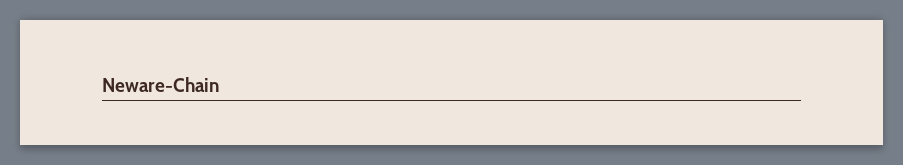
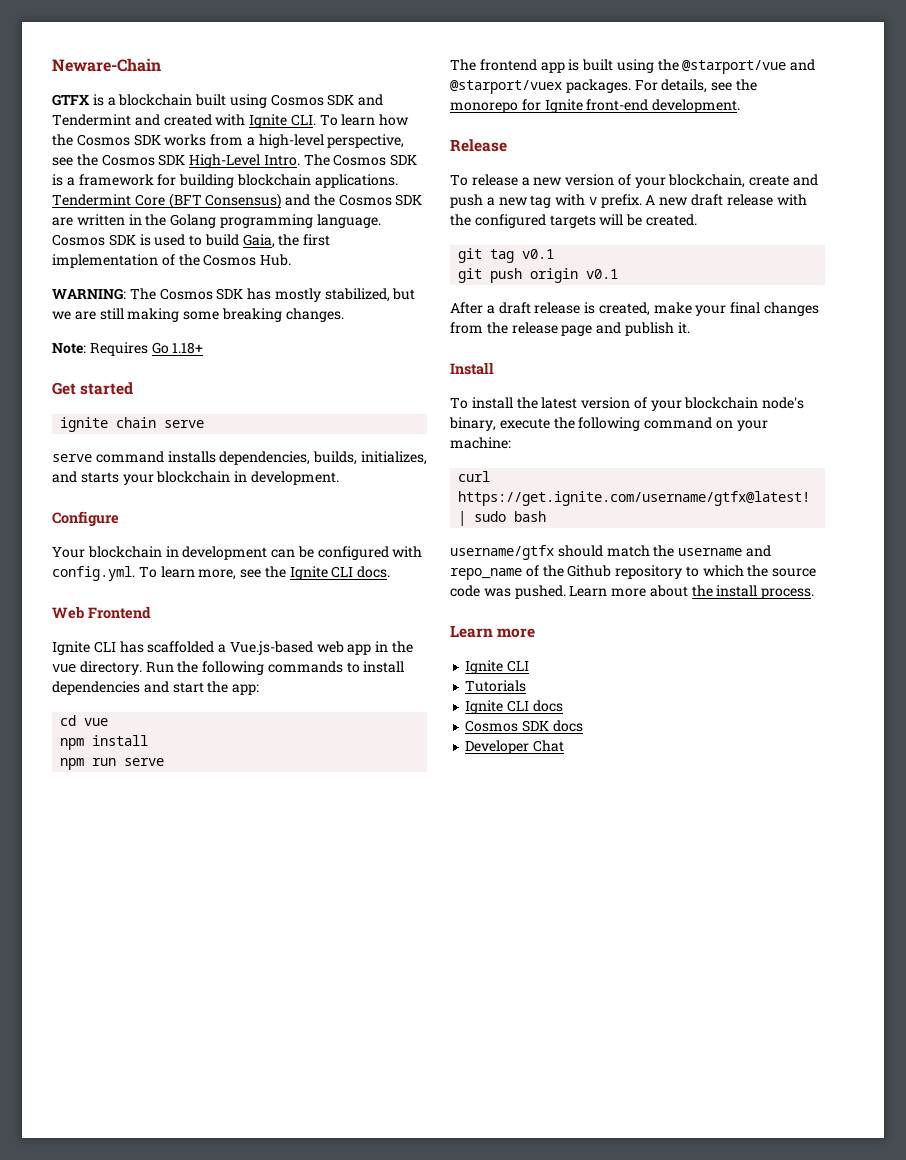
(219, 84) none -> [52,94,384,108] [52,114,410,128] [52,134,405,148] [52,154,418,168] [52,174,398,188] [52,193,423,209] [52,214,381,228] [52,234,331,248] [52,254,292,268] [52,288,416,302] [52,308,344,322] [52,342,204,356] [52,382,134,395] [60,417,205,432] [52,451,427,465] [52,471,339,485] [52,511,119,527] [52,546,423,560] [52,566,391,581] [52,606,151,619] [52,641,414,655] [52,661,405,675] [52,681,260,695] [60,715,109,726] [60,735,149,750] [60,758,165,770] [450,59,816,74] [450,79,757,94] [450,99,741,113] [450,139,507,152] [450,174,819,188] [450,194,807,208] [450,214,697,228] [458,248,555,263] [458,268,619,283] [450,302,820,316] [450,322,690,336] [450,362,494,375] [450,397,805,411] [449,417,768,431] [450,437,511,449] [458,471,491,482] [458,491,811,506] [458,511,547,526] [450,545,771,560] [450,565,817,580] [450,585,815,599] [450,625,536,638] [465,660,530,674] [465,680,527,692] [465,700,563,714] [465,720,583,732] [465,740,565,754] // GTFX is a blockchain built using Cosmos SDK and Tendermint and created with Ignite CLI. To learn how the Cosmos SDK works from a high-level perspective, see the Cosmos SDK High-Level Intro. The Cosmos SDK is a framework for building blockchain applications. Tendermint Core (BFT Consensus) and the Cosmos SDK are written in the Golang programming language. Cosmos SDK is used to build Gaia, the first implementation of the Cosmos Hub. // WARNING: The Cosmos SDK has mostly stabilized, but we are still making some breaking changes. // Note: Requires Go 1.18+ // Get started // ignite chain serve // serve command installs dependencies, builds, initializes, and starts your blockchain in development. // Configure // Your blockchain in development can be configured with config.yml. To learn more, see the Ignite CLI docs. // Web Frontend // Ignite CLI has scaffolded a Vue.js-based web app in the vue directory. Run the following commands to install dependencies and start the app: // cd vue // npm install // npm run serve // The frontend app is built using the @starport/vue and @starport/vuex packages. For details, see the monorepo for Ignite front-end development. // Release // To release a new version of your blockchain, create and push a new tag with v prefix. A new draft release with the configured targets will be created. // git tag v0.1 // git push origin v0.1 // After a draft release is created, make your final changes from the release page and publish it. // Install // To install the latest version of your blockchain node's binary, execute the following command on your machine: // curl https://get.ignite.com/username/gtfx@latest! | sudo bash // username/gtfx should match the username and repo_name of the Github repository to which the source code was pushed. Learn more about the install process. // Learn more // Ignite CLI // Tutorials // Ignite CLI docs // Cosmos SDK docs // Developer Chat

